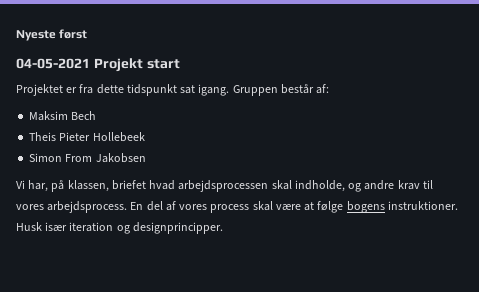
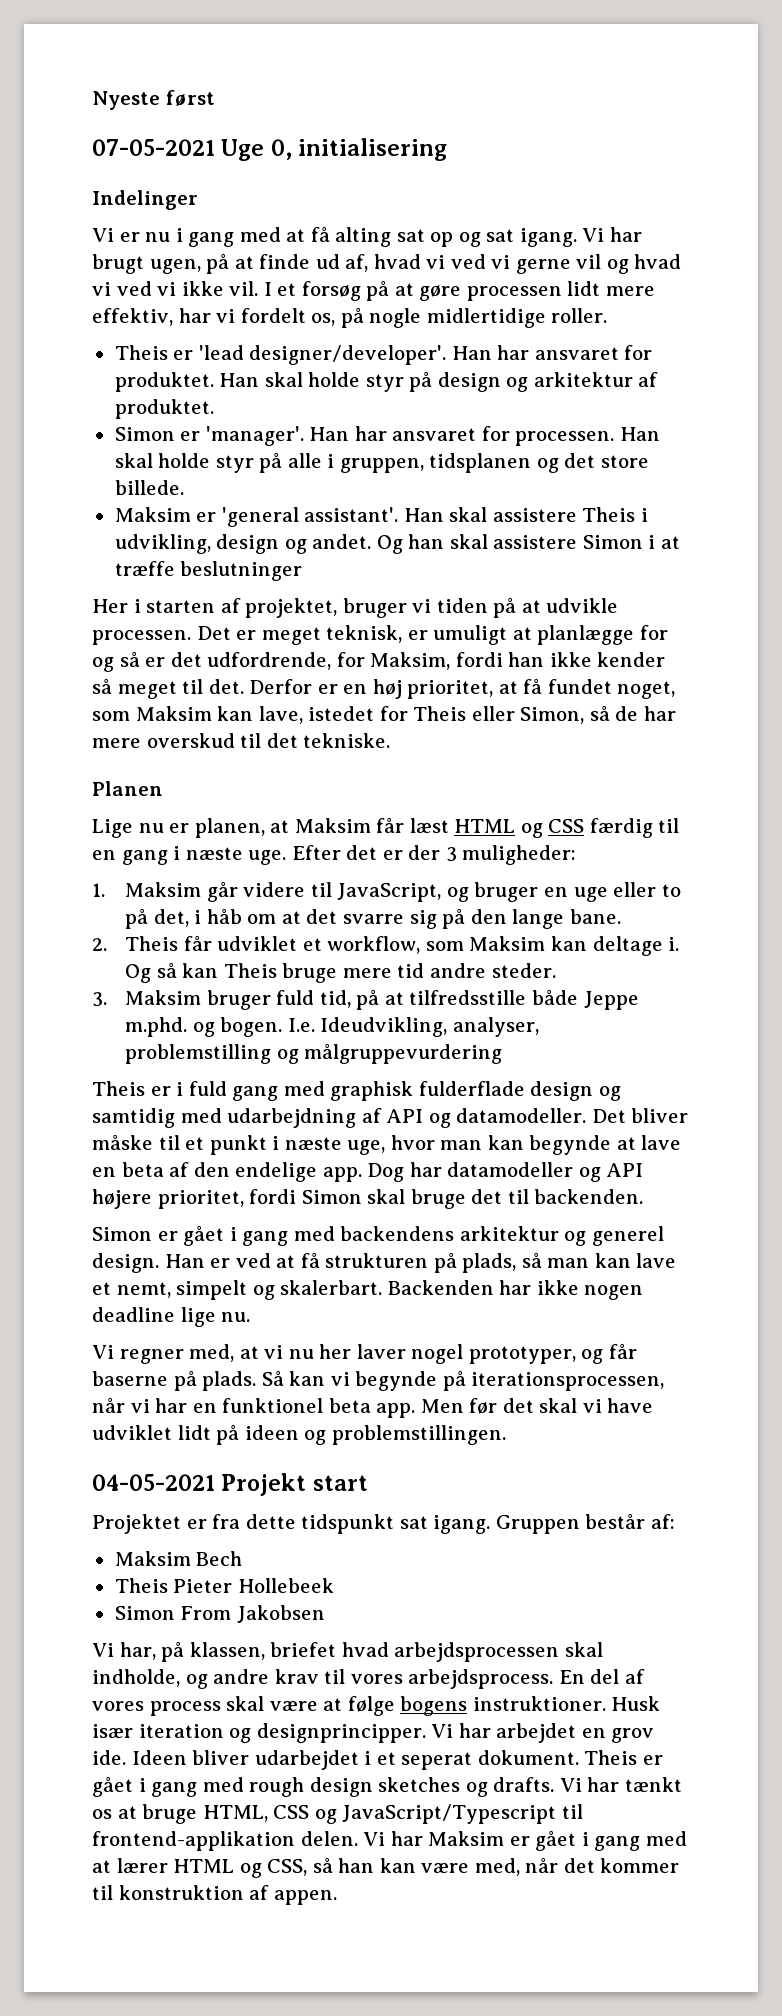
(88, 34) none -> [92,138,448,161] [92,190,198,210] [92,226,643,247] [92,253,682,274] [92,280,655,301] [92,307,608,328] [114,345,653,365] [114,371,659,392] [114,399,214,419] [114,426,660,446] [114,452,649,473] [114,480,184,495] [114,507,648,527] [114,534,680,554] [114,561,303,581] [92,597,619,618] [92,625,668,645] [92,651,666,672] [92,678,676,699] [92,705,676,724] [92,733,391,748] [92,781,163,796] [92,817,680,838] [92,845,577,865] [92,881,681,902] [125,908,621,929] [92,935,680,956] [125,962,556,983] [92,989,639,1010] [125,1017,539,1037] [125,1043,503,1064] [92,1081,621,1101] [92,1108,689,1128] [92,1134,682,1155] [92,1162,644,1182] [92,1189,644,1209] [92,1225,664,1246] [92,1252,677,1273] [92,1280,644,1300] [92,1307,251,1327] [92,1343,637,1364] [92,1370,665,1391] [92,1397,654,1418] [92,1424,506,1445] // 07-05-2021 Uge 0, initialisering // Indelinger // Vi er nu i gang med at få alting sat op og sat igang. Vi har brugt ugen, på at finde ud af, hvad vi ved vi gerne vil og hvad vi ved vi ikke vil. I et forsøg på at gøre processen lidt mere effektiv, har vi fordelt os, på nogle midlertidige roller. // Theis er 'lead designer/developer'. Han har ansvaret for produktet. Han skal holde styr på design og arkitektur af produktet. // Simon er 'manager'. Han har ansvaret for processen. Han skal holde styr på alle i gruppen, tidsplanen og det store billede. // Maksim er 'general assistant'. Han skal assistere Theis i udvikling, design og andet. Og han skal assistere Simon i at træffe beslutninger // Her i starten af projektet, bruger vi tiden på at udvikle processen. Det er meget teknisk, er umuligt at planlægge for og så er det udfordrende, for Maksim, fordi han ikke kender så meget til det. Derfor er en høj prioritet, at få fundet noget, som Maksim kan lave, istedet for Theis eller Simon, så de har mere overskud til det tekniske. // Planen // Lige nu er planen, at Maksim får læst HTML og CSS færdig til en gang i næste uge. Efter det er der 3 muligheder: // 1. Maksim går videre til JavaScript, og bruger en uge eller to på det, i håb om at det svarre sig på den lange bane. // 2. Theis får udviklet et workflow, som Maksim kan deltage i. Og så kan Theis bruge mere tid andre steder. // 3. Maksim bruger fuld tid, på at tilfredsstille både Jeppe m.phd. og bogen. I.e. Ideudvikling, analyser, problemstilling og målgruppevurdering // Theis er i fuld gang med graphisk fulderflade design og samtidig med udarbejdning af API og datamodeller. Det bliver måske til et punkt i næste uge, hvor man kan begynde at lave en beta af den endelige app. Dog har datamodeller og API højere prioritet, fordi Simon skal bruge det til backenden. // Simon er gået i gang med backendens arkitektur og generel design. Han er ved at få strukturen på plads, så man kan lave et nemt, simpelt og skalerbart. Backenden har ikke nogen deadline lige nu. // Vi regner med, at vi nu her laver nogel prototyper, og får baserne på plads. Så kan vi begynde på iterationsprocessen, når vi har en funktionel beta app. Men før det skal vi have udviklet lidt på ideen og problemstillingen.
(223, 228) none -> [431,1723,655,1743] [92,1750,663,1770] [92,1776,682,1797] [92,1804,583,1824] [92,1830,687,1851] [92,1857,680,1878] [92,1885,337,1905] Vi har arbejdet en grov ide. Ideen bliver udarbejdet i et seperat dokument. Theis er gået i gang med rough design sketches og drafts. Vi har tænkt os at bruge HTML, CSS og JavaScript/Typescript til frontend-applikation delen. Vi har Maksim er gået i gang med at lærer HTML og CSS, så han kan være med, når det kommer til konstruktion af appen.

